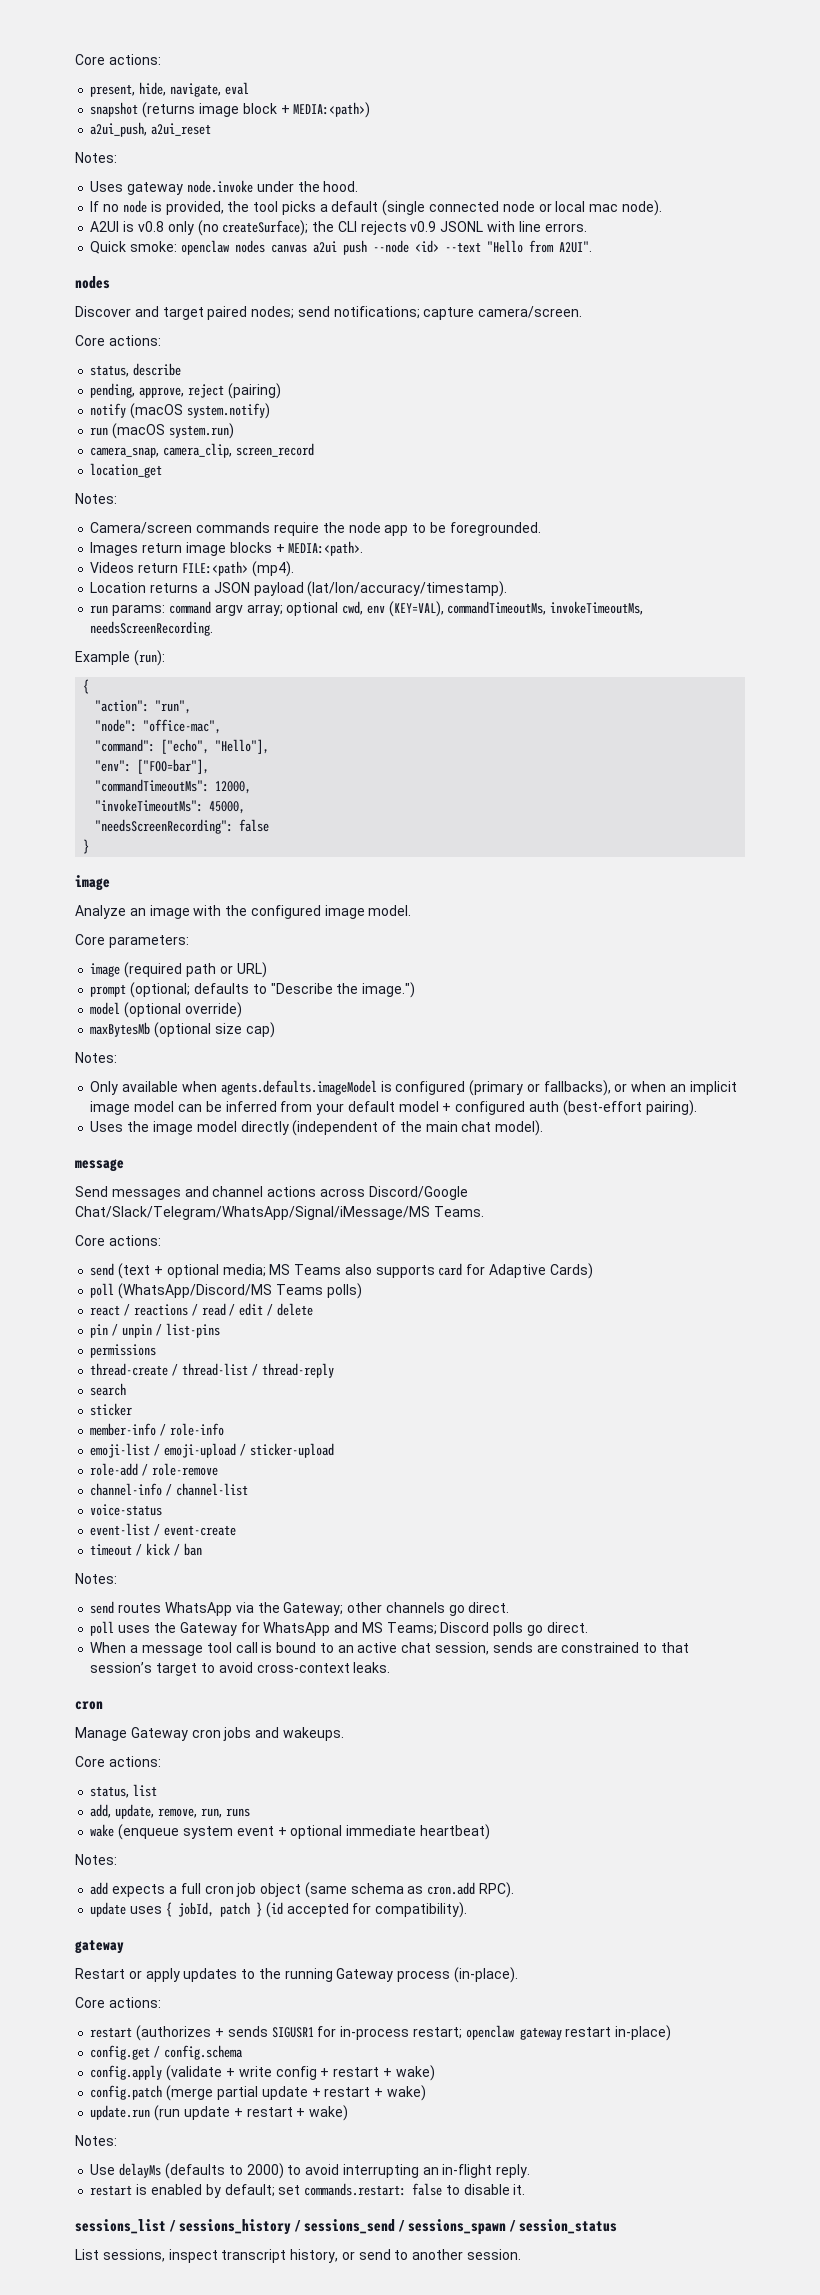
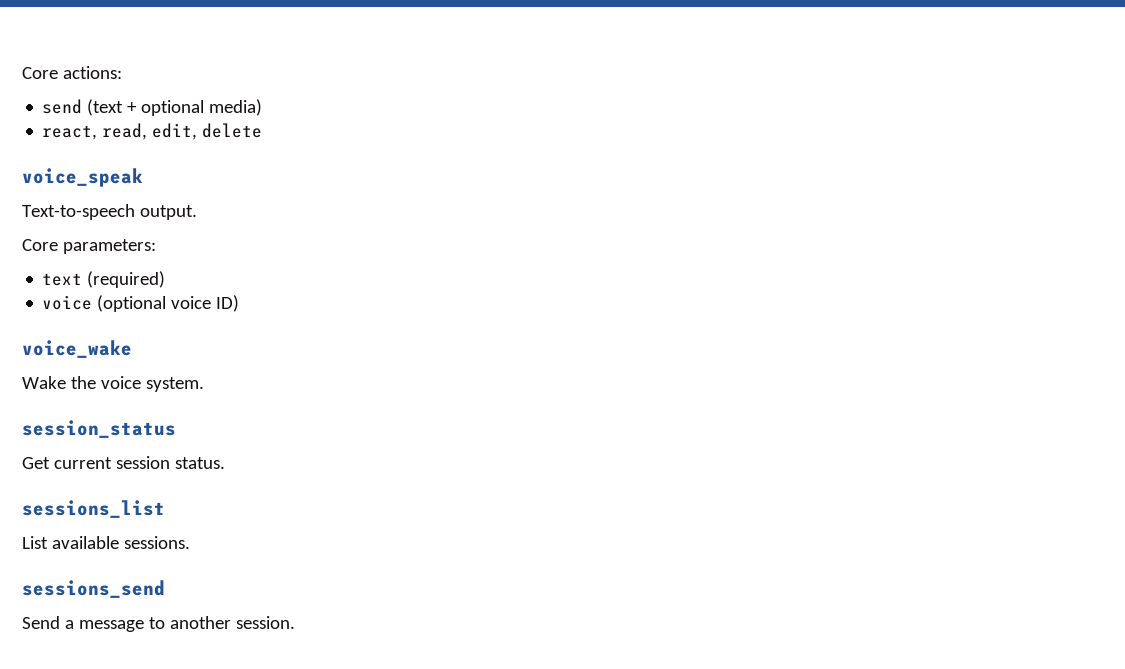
[75,54,161,65] [90,82,249,97] [90,102,371,118] [90,122,212,137] [75,152,117,163] [90,180,359,195] [90,200,662,216] [90,220,587,236] [90,240,592,255] [75,276,110,289] [75,306,583,320] [75,335,161,346] [90,363,182,377] [90,383,281,399] [90,403,270,419] [90,423,234,439] [90,443,314,458] [90,463,163,478] [75,493,117,504] [90,522,541,536] [90,541,364,556] [90,561,294,577] [90,581,508,597] [90,601,644,617] [90,621,214,636] [75,650,165,666] [83,679,90,694] [95,700,192,714] [95,719,222,734] [95,739,270,754] [95,759,210,774] [95,779,252,794] [95,799,246,814] [95,819,270,834] [83,839,90,854] [75,875,110,891] [75,905,412,919] [75,934,189,948] [90,962,267,978] [90,982,416,998] [90,1002,242,1018] [90,1022,275,1038] [75,1052,117,1063] [90,1080,737,1096] [90,1100,697,1116] [90,1120,544,1136] [75,1159,124,1172] [75,1186,468,1200] [75,1206,484,1220] [75,1235,161,1246] [90,1263,593,1279] [90,1283,362,1299] [90,1303,313,1316] [90,1323,220,1338] [90,1344,157,1358] [90,1363,334,1378] [90,1383,127,1396] [90,1403,133,1416] [90,1423,224,1436] [90,1443,334,1458] [90,1463,218,1476] [90,1483,248,1496] [90,1504,163,1516] [90,1523,236,1536] [90,1543,202,1556] [75,1573,117,1584] [90,1601,510,1616] [90,1621,588,1636] [90,1642,689,1656] [90,1662,391,1676] [75,1701,103,1710] [75,1727,344,1741] [75,1756,161,1767] [90,1784,158,1798] [90,1804,250,1819] [90,1824,490,1840] [75,1854,117,1865] [90,1882,514,1898] [90,1902,468,1918] [75,1940,124,1954] [75,1967,519,1983] [75,1997,161,2008] [90,2025,672,2041] [90,2045,243,2060] [90,2065,435,2081] [90,2085,426,2101] [90,2105,349,2121] [75,2135,117,2146] [90,2163,531,2179] [90,2183,526,2198] [75,2219,617,2235] [75,2249,391,2263] Core actions: // present, hide, navigate, eval // snapshot (returns image block + MEDIA:<path>) // a2ui_push, a2ui_reset // Notes: // Uses gateway node.invoke under the hood. // If no node is provided, the tool picks a default (single connected node or local mac node). // A2UI is v0.8 only (no createSurface); the CLI rejects v0.9 JSONL with line errors. // Quick smoke: openclaw nodes canvas a2ui push --node <id> --text "Hello from A2UI". // nodes // Discover and target paired nodes; send notifications; capture camera/screen. // Core actions: // status, describe // pending, approve, reject (pairing) // notify (macOS system.notify) // run (macOS system.run) // camera_snap, camera_clip, screen_record // location_get // Notes: // Camera/screen commands require the node app to be foregrounded. // Images return image blocks + MEDIA:<path>. // Videos return FILE:<path> (mp4). // Location returns a JSON payload (lat/lon/accuracy/timestamp). // run params: command argv array; optional cwd, env (KEY=VAL), commandTimeoutMs, invokeTimeoutMs, needsScreenRecording. // Example (run): // { // "action": "run", // "node": "office-mac", // "command": ["echo", "Hello"], // "env": ["FOO=bar"], // "commandTimeoutMs": 12000, // "invokeTimeoutMs": 45000, // "needsScreenRecording": false // } // image // Analyze an image with the configured image model. // Core parameters: // image (required path or URL) // prompt (optional; defaults to "Describe the image.") // model (optional override) // maxBytesMb (optional size cap) // Notes: // Only available when agents.defaults.imageModel is configured (primary or fallbacks), or when an implicit image model can be inferred from your default model + configured auth (best-effort pairing). // Uses the image model directly (independent of the main chat model). // message // Send messages and channel actions across Discord/Google Chat/Slack/Telegram/WhatsApp/Signal/iMessage/MS Teams. // Core actions: // send (text + optional media; MS Teams also supports card for Adaptive Cards) // poll (WhatsApp/Discord/MS Teams polls) // react / reactions / read / edit / delete // pin / unpin / list-pins // permissions // thread-create / thread-list / thread-reply // search // sticker // member-info / role-info // emoji-list / emoji-upload / sticker-upload // role-add / role-remove // channel-info / channel-list // voice-status // event-list / event-create // timeout / kick / ban // Notes: // send routes WhatsApp via the Gateway; other channels go direct. // poll uses the Gateway for WhatsApp and MS Teams; Discord polls go direct. // When a message tool call is bound to an active chat session, sends are constrained to that session’s target to avoid cross-context leaks. // cron // Manage Gateway cron jobs and wakeups. // Core actions: // status, list // add, update, remove, run, runs // wake (enqueue system event + optional immediate heartbeat) // Notes: // add expects a full cron job object (same schema as cron.add RPC). // update uses { jobId, patch } (id accepted for compatibility). // gateway // Restart or apply updates to the running Gateway process (in-place). // Core actions: // restart (authorizes + sends SIGUSR1 for in-process restart; openclaw gateway restart in-place) // config.get / config.schema // config.apply (validate + write config + restart + wake) // config.patch (merge partial update + restart + wake) // update.run (run update + restart + wake) // Notes: // Use delayMs (defaults to 2000) to avoid interrupting an in-flight reply. // restart is enabled by default; set commands.restart: false to disable it. // sessions_list / sessions_history / sessions_send / sessions_spawn / session_status // List sessions, inspect transcript history, or send -> [22,66,122,79] [42,99,263,116] [42,123,263,140] [22,168,143,187] [22,204,197,220] [22,239,156,254] [42,271,166,288] [42,295,240,312] [22,340,132,358] [22,376,204,392] [22,420,176,438] [22,456,225,469] [22,500,165,518] [22,536,190,549] [22,580,165,598] [22,616,144,632] Core actions: // send (text + optional media) // react, read, edit, delete // voice_speak // Text-to-speech output. // Core parameters: // text (required) // voice (optional voice ID) // voice_wake // Wake the voice system. // session_status // Get current session status. // sessions_list // List available sessions. // sessions_send // Send a message

